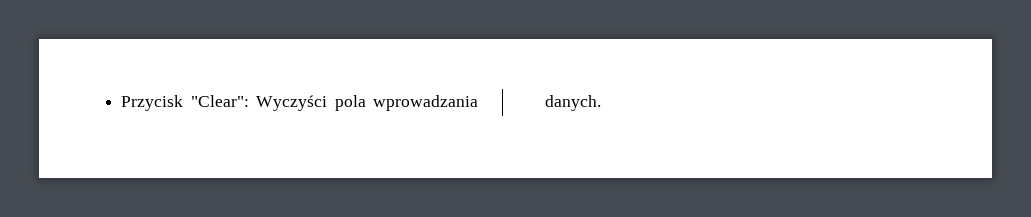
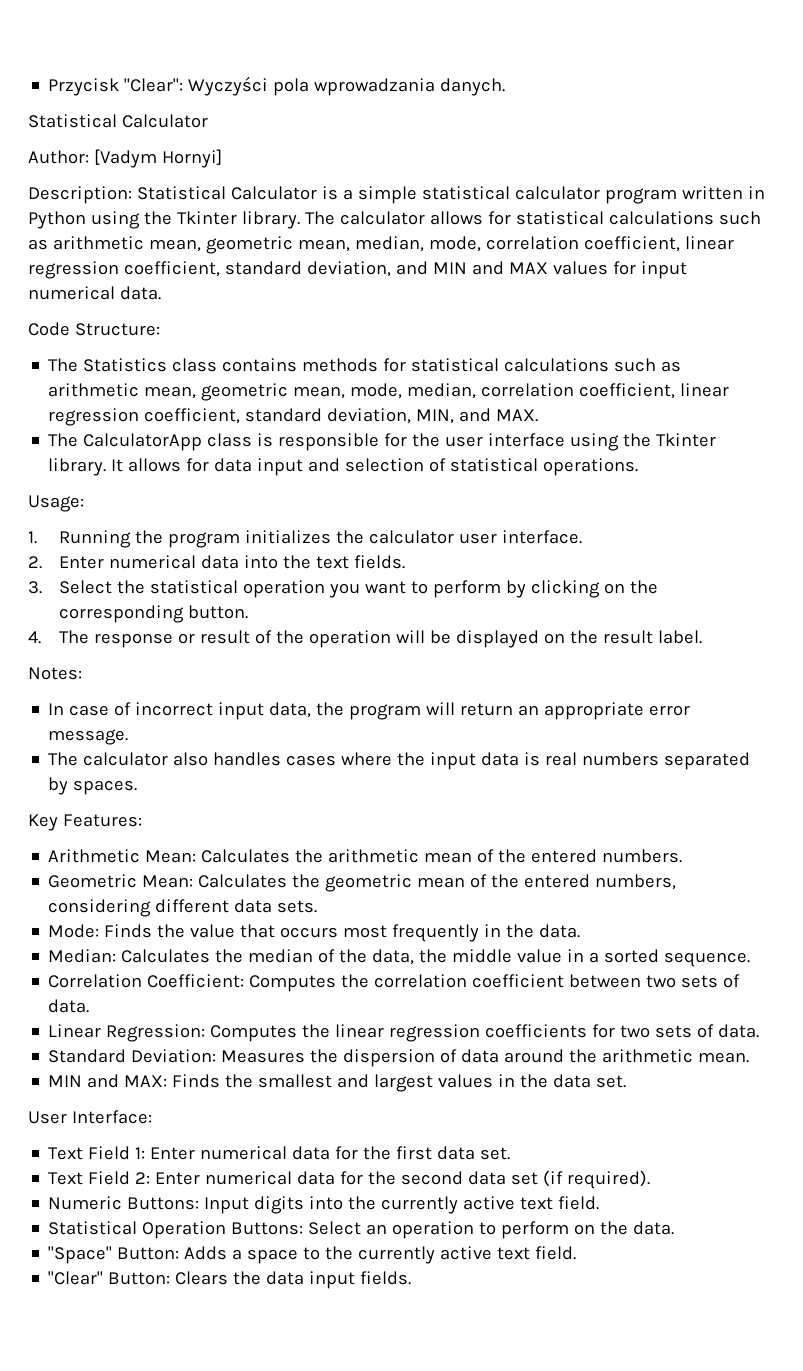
(602, 103) none -> [28,114,208,128] [28,149,222,168] [28,186,765,204] [28,211,761,229] [28,236,734,254] [28,261,687,279] [28,286,161,300] [28,322,160,336] [48,358,682,372] [48,383,730,401] [48,408,539,426] [48,433,717,451] [48,458,639,476] [28,495,84,512] [28,530,582,548] [28,555,405,569] [28,580,658,598] [58,605,248,623] [28,630,702,648] [28,667,82,680] [48,702,691,720] [48,729,129,745] [48,752,751,770] [48,777,138,795] [28,814,142,831] [48,849,683,863] [48,874,677,892] [48,899,318,917] [48,924,581,942] [48,949,751,967] [48,974,741,992] [48,999,90,1013] [48,1024,760,1042] [48,1049,750,1067] [48,1074,627,1092] [28,1110,152,1124] [48,1146,511,1160] [48,1170,651,1189] [48,1196,600,1214] [48,1221,675,1239] [48,1246,577,1264] [48,1271,412,1289] // Statistical Calculator // Author: [Vadym Hornyi] // Description: Statistical Calculator is a simple statistical calculator program written in Python using the Tkinter library. The calculator allows for statistical calculations such as arithmetic mean, geometric mean, median, mode, correlation coefficient, linear regression coefficient, standard deviation, and MIN and MAX values for input numerical data. // Code Structure: // The Statistics class contains methods for statistical calculations such as arithmetic mean, geometric mean, mode, median, correlation coefficient, linear regression coefficient, standard deviation, MIN, and MAX. // The CalculatorApp class is responsible for the user interface using the Tkinter library. It allows for data input and selection of statistical operations. // Usage: // 1. Running the program initializes the calculator user interface. // 2. Enter numerical data into the text fields. // 3. Select the statistical operation you want to perform by clicking on the corresponding button. // 4. The response or result of the operation will be displayed on the result label. // Notes: // In case of incorrect input data, the program will return an appropriate error message. // The calculator also handles cases where the input data is real numbers separated by spaces. // Key Features: // Arithmetic Mean: Calculates the arithmetic mean of the entered numbers. // Geometric Mean: Calculates the geometric mean of the entered numbers, considering different data sets. // Mode: Finds the value that occurs most frequently in the data. // Median: Calculates the median of the data, the middle value in a sorted sequence. // Correlation Coefficient: Computes the correlation coefficient between two sets of data. // Linear Regression: Computes the linear regression coefficients for two sets of data. // Standard Deviation: Measures the dispersion of data around the arithmetic mean. // MIN and MAX: Finds the smallest and largest values in the data set. // User Interface: // Text Field 1: Enter numerical data for the first data set. // Text Field 2: Enter numerical data for the second data set (if required). // Numeric Buttons: Input digits into the currently active text field. // Statistical Operation Buttons: Select an operation to perform on the data. // "Space" Button: Adds a space to the currently active text field. // "Clear" Button: Clears the data input fields.

